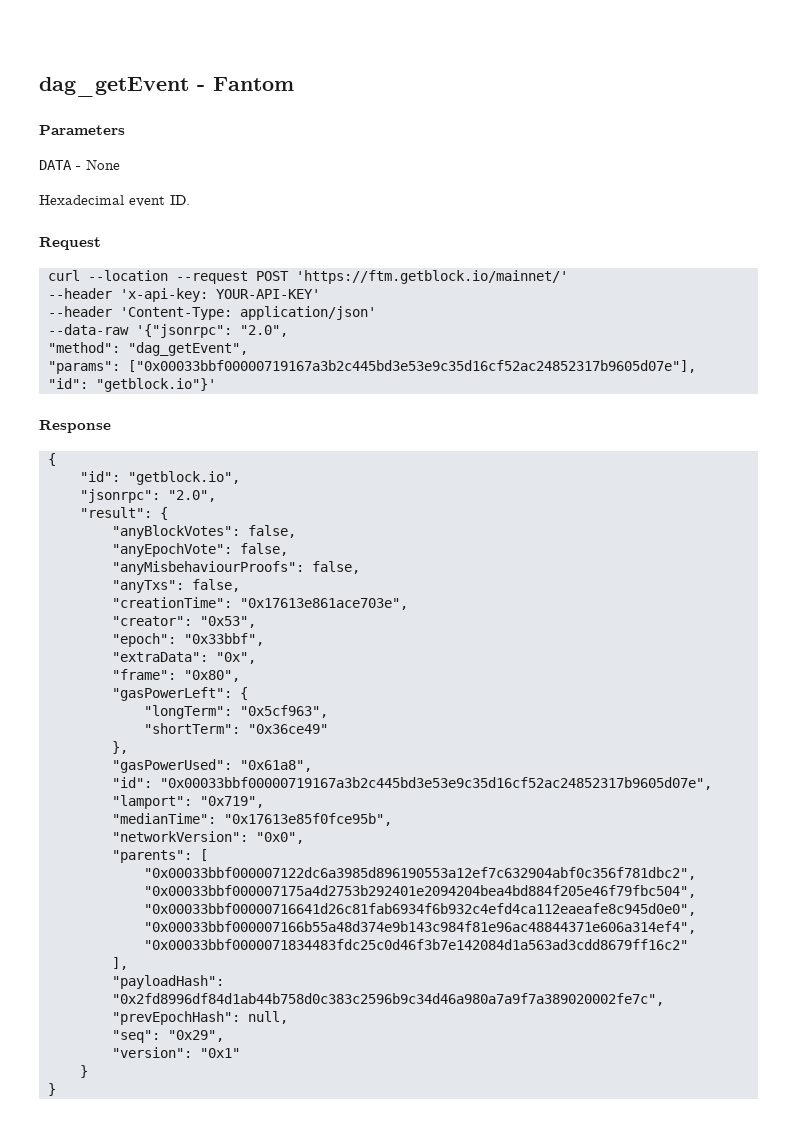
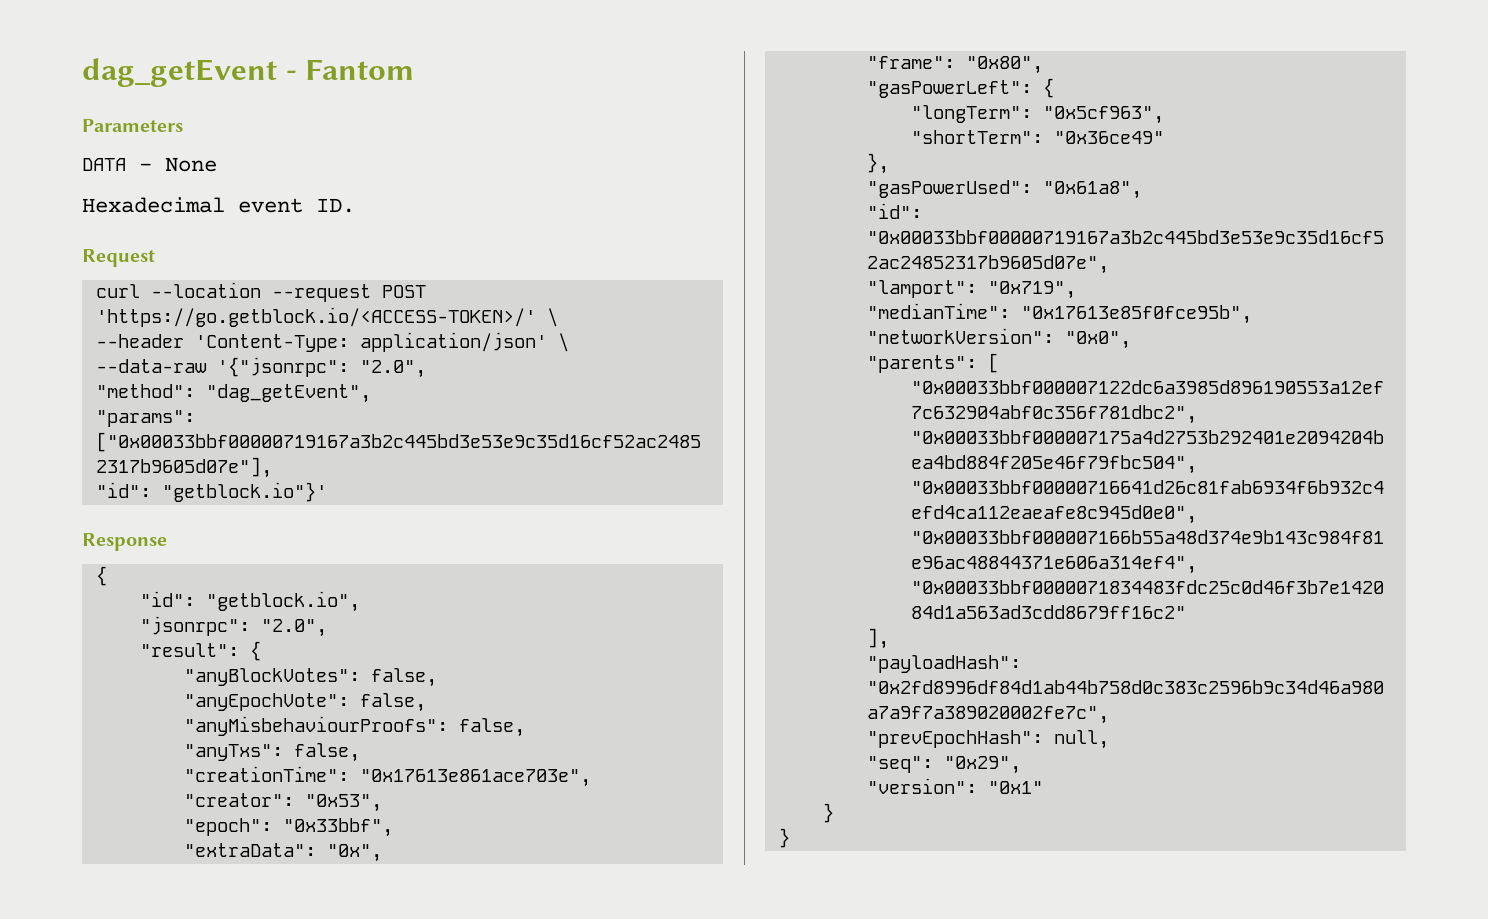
[295,270,568,284] [47,288,320,302] 'https://ftm.getblock.io/mainnet/' // --header 'x-api-key: YOUR-API-KEY' -> [95,307,558,327] 'https://go.getblock.io/<ACCESS-TOKEN>/' \
(376, 313) none -> [557,333,569,352] \

